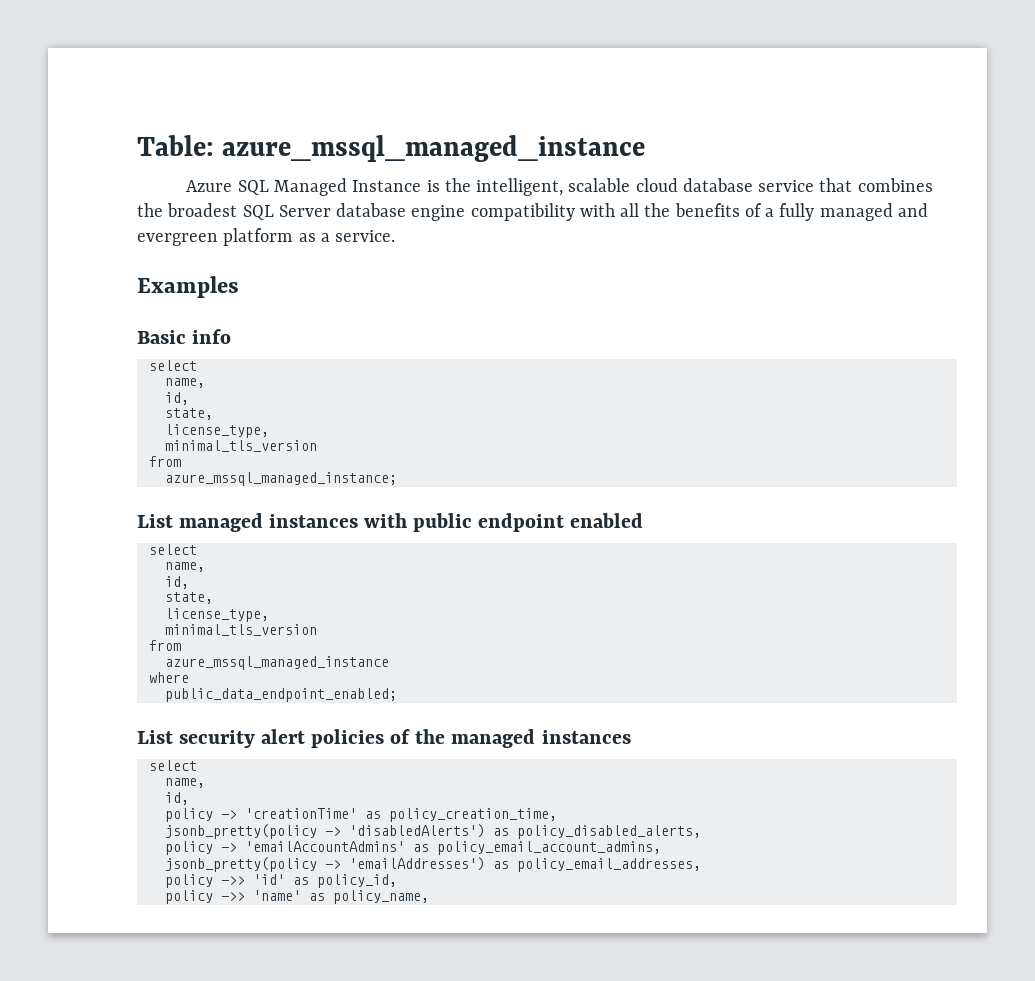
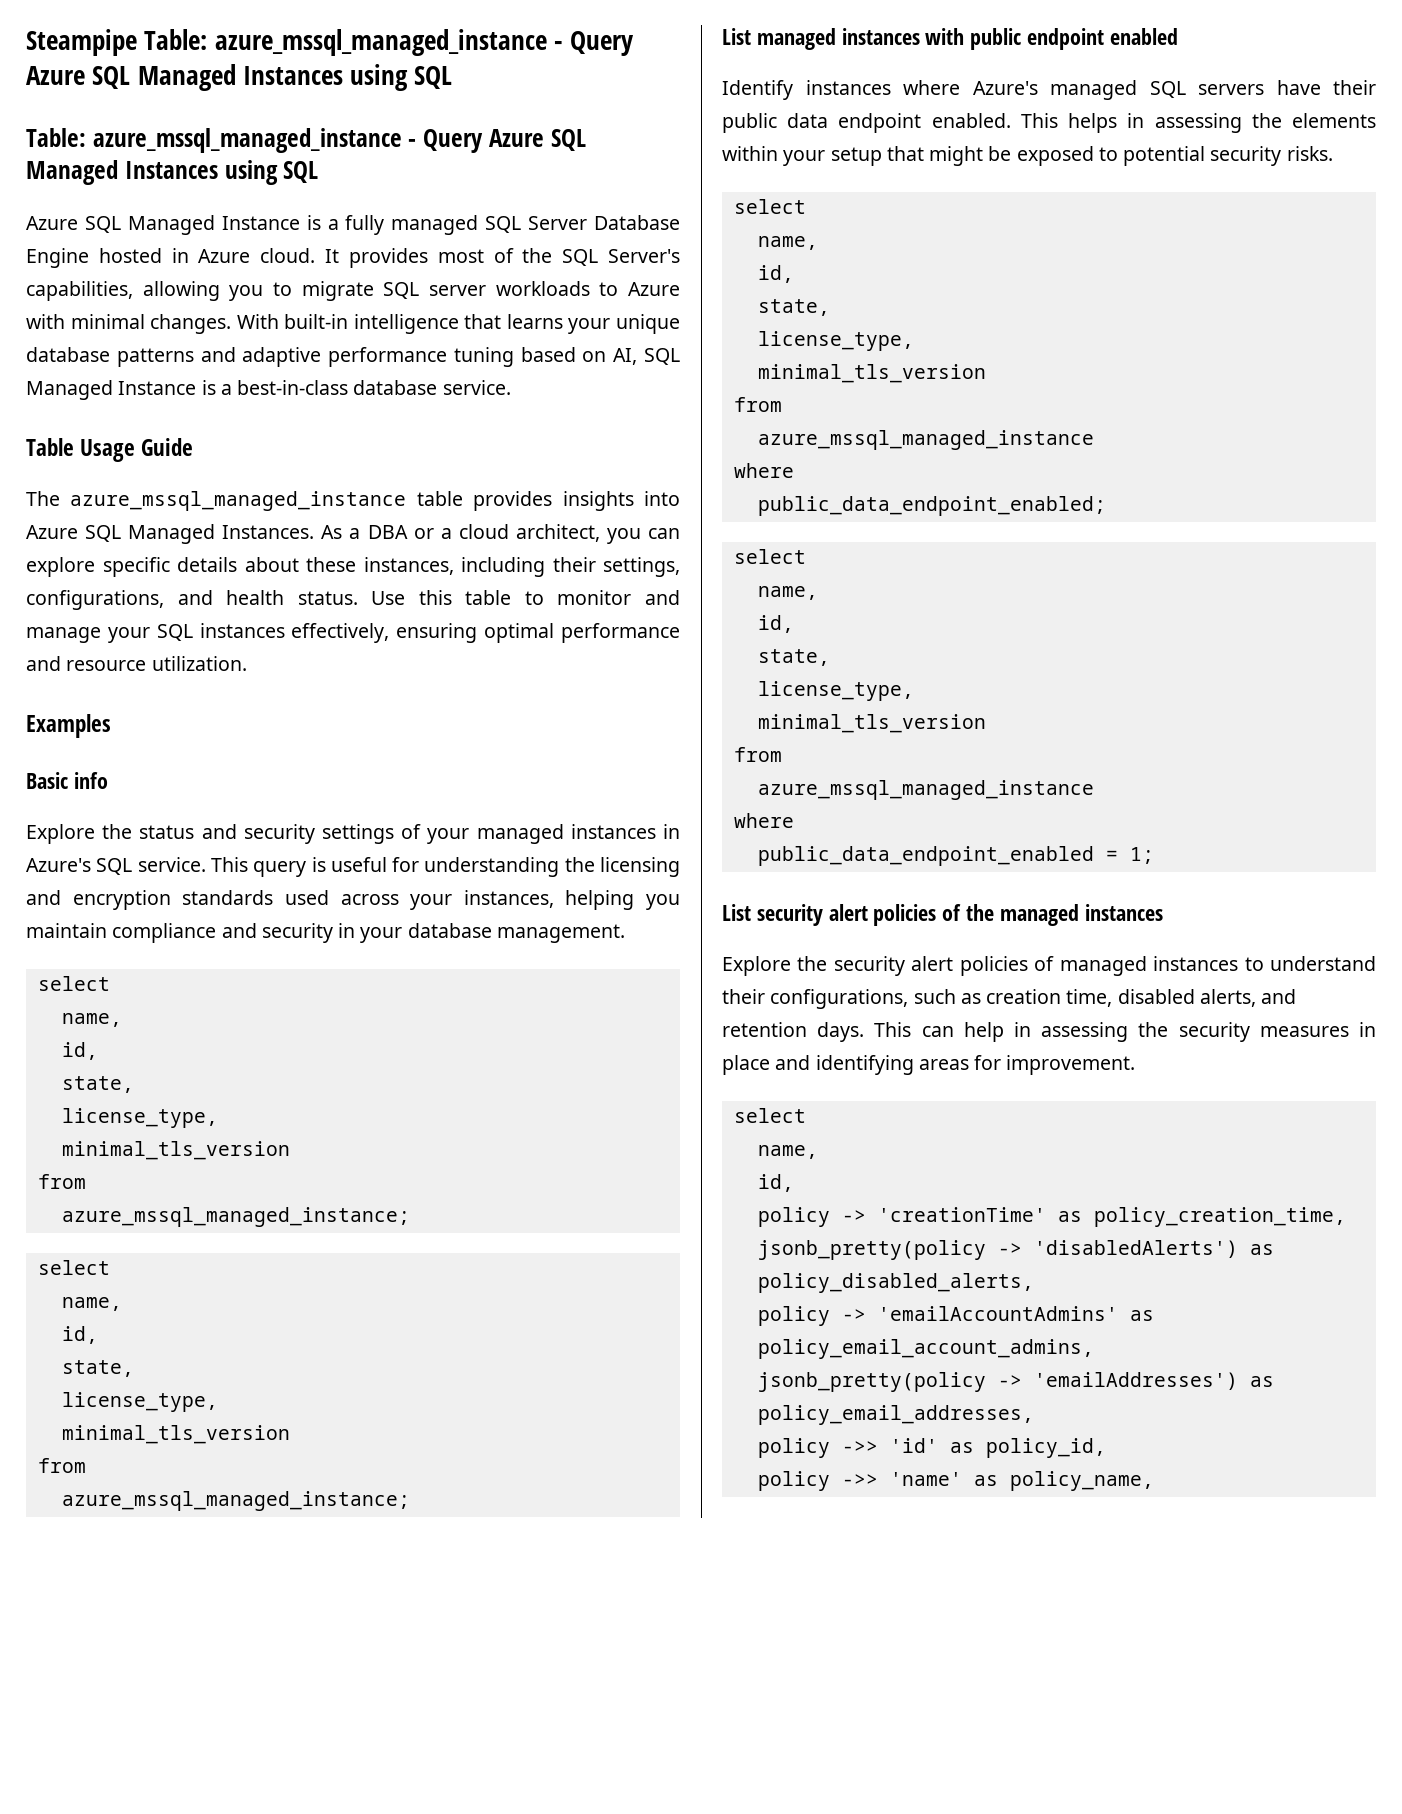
[137,135,646,162] Table: azure_mssql_managed_instance -> [26,29,635,56] [26,64,453,91] [26,128,586,153] [26,160,319,185] Steampipe Table: azure_mssql_managed_instance - Query Azure SQL Managed Instances using SQL // Table: azure_mssql_managed_instance - Query Azure SQL Managed Instances using SQL
[444,178,933,196] [137,203,928,221] [137,228,396,246] [137,276,239,298] [137,329,232,344] the intelligent, scalable cloud database service that combines the broadest SQL Server database engine compatibility with all the benefits of a fully managed and evergreen platform as a service. // Examples // Basic info -> [327,215,680,235] [26,248,680,268] [26,281,680,301] [26,314,680,334] [26,347,681,367] [26,380,511,400] [26,438,194,462] [26,491,680,511] [26,524,680,544] [26,557,680,577] [26,590,680,610] [26,623,680,643] [26,656,247,671] [26,714,111,738] [26,772,108,789] [26,824,680,844] [26,857,680,877] [26,890,680,910] [26,923,625,943] [37,976,110,991] [61,1013,122,1027] [61,1042,98,1060] [61,1076,134,1093] [61,1108,218,1128] [61,1141,290,1160] [37,1174,86,1189] [61,1207,410,1227] a fully managed SQL Server Database Engine hosted in Azure cloud. It provides most of the SQL Server's capabilities, allowing you to migrate SQL server workloads to Azure with minimal changes. With built-in intelligence that learns your unique database patterns and adaptive performance tuning based on AI, SQL Managed Instance is a best-in-class database service. // Table Usage Guide // The azure_mssql_managed_instance table provides insights into Azure SQL Managed Instances. As a DBA or a cloud architect, you can explore specific details about these instances, including their settings, configurations, and health status. Use this table to monitor and manage your SQL instances effectively, ensuring optimal performance and resource utilization. // Examples // Basic info // Explore the status and security settings of your managed instances in Azure's SQL service. This query is useful for understanding the licensing and encryption standards used across your instances, helping you maintain compliance and security in your database management. // select // name, // id, // state, // license_type, // minimal_tls_version // from // azure_mssql_managed_instance;
(644, 520) none -> [722,80,1376,100] [722,113,1376,133] [722,146,1333,166] // Identify instances where Azure's managed SQL servers have their public data endpoint enabled. This helps in assessing the elements within your setup that might be exposed to potential security risks.
(397, 695) none -> [733,549,806,564] [757,586,818,600] [757,615,794,633] [757,649,830,666] [757,681,914,701] [757,714,986,733] [733,747,782,762] [757,780,1094,800] [733,813,794,828] [757,846,1154,866] // select // name, // id, // state, // license_type, // minimal_tls_version // from // azure_mssql_managed_instance // where // public_data_endpoint_enabled = 1;
(631, 737) none -> [722,956,1376,976] [722,989,1297,1009] [722,1022,1376,1042] [722,1055,1136,1075] // Explore the security alert policies of managed instances to understand their configurations, such as creation time, disabled alerts, and retention days. This can help in assessing the security measures in place and identifying areas for improvement.

